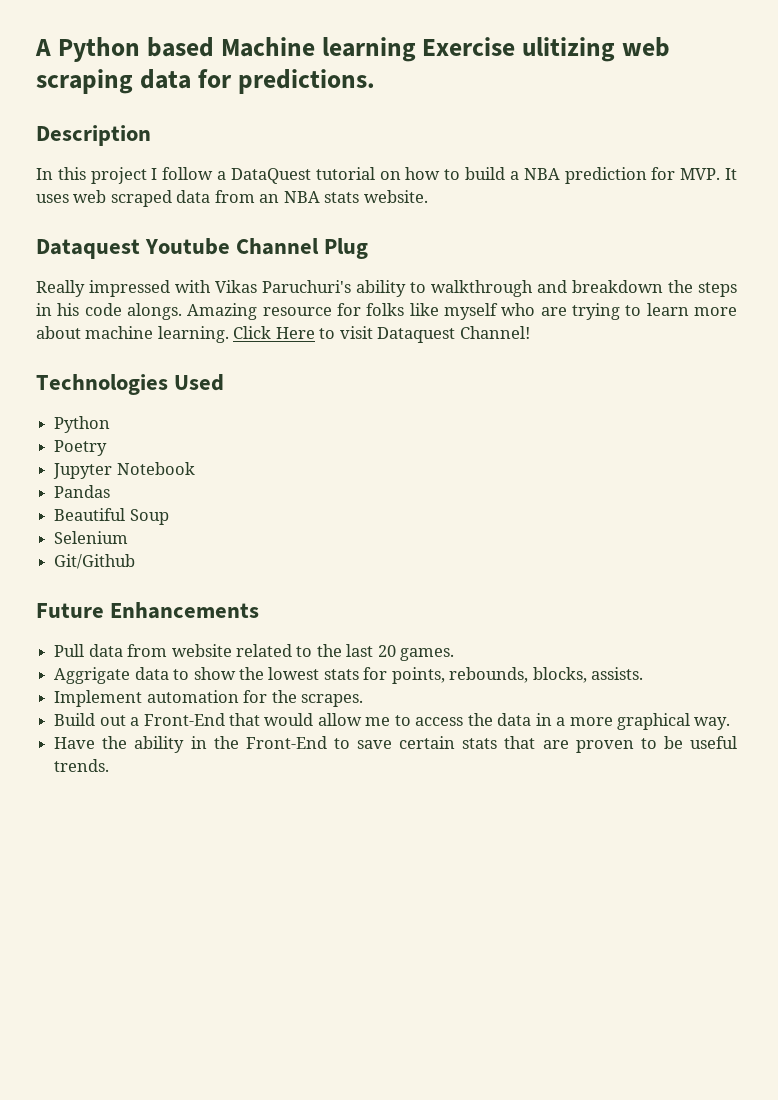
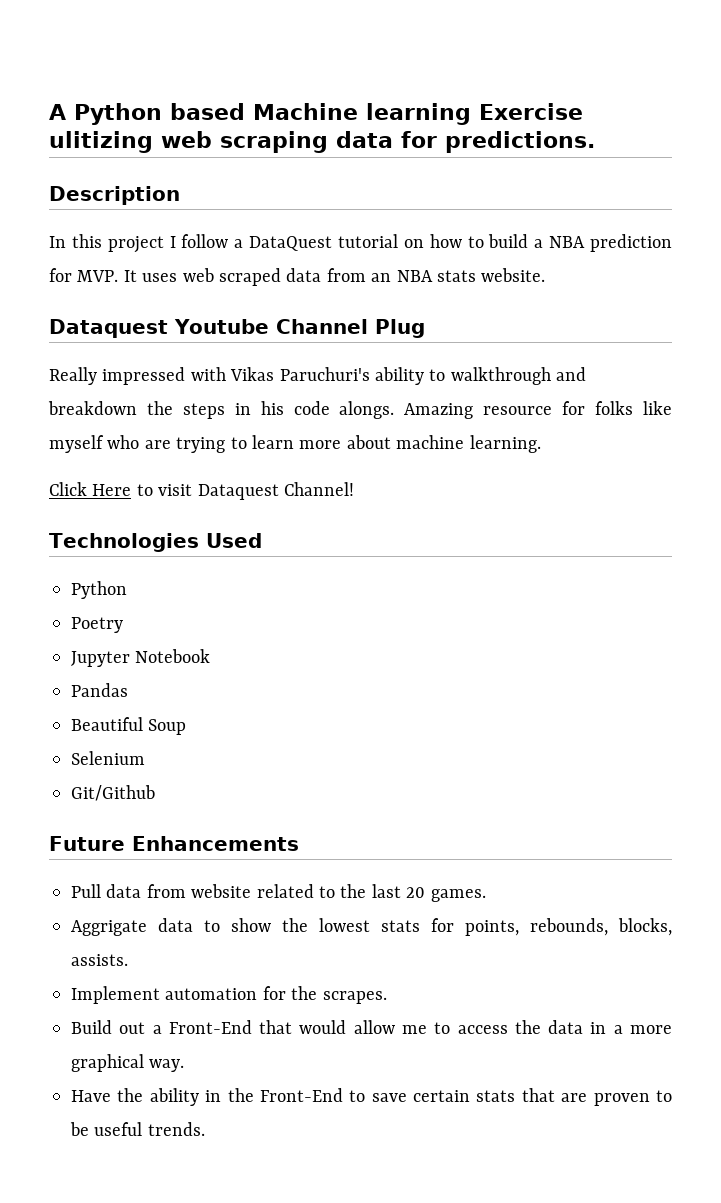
(229, 334) none -> (541, 444) //

